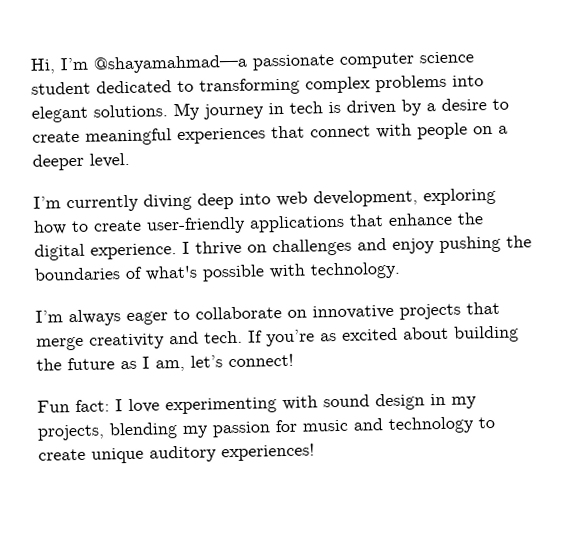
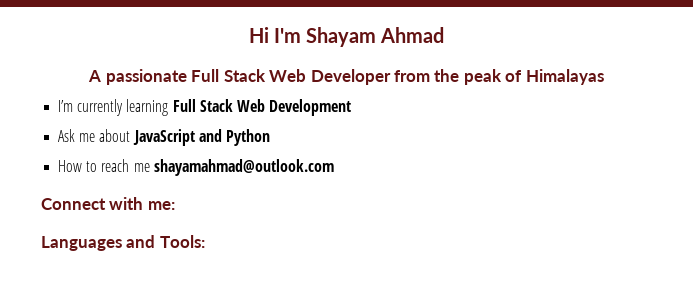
[30,51,474,74] [31,74,484,96] [31,98,509,123] [32,122,508,146] [32,152,130,171] [33,187,496,213] [33,212,484,235] [34,235,532,261] [34,261,401,282] [35,301,500,327] [36,325,519,351] [36,353,294,372] [37,393,477,415] [37,416,495,441] [38,443,315,464] Hi, I’m @shayamahmad—a passionate computer science student dedicated to transforming complex problems into elegant solutions. My journey in tech is driven by a desire to create meaningful experiences that connect with people on a deeper level. // I’m currently diving deep into web development, exploring how to create user-friendly applications that enhance the digital experience. I thrive on challenges and enjoy pushing the boundaries of what's possible with technology. // I’m always eager to collaborate on innovative projects that merge creativity and tech. If you’re as excited about building the future as I am, let’s connect! // Fun fact: I love experimenting with sound design in my projects, blending my passion for music and technology to create unique auditory experiences! -> [248,27,445,47] [88,69,604,85] [58,99,352,116] [58,129,270,146] [58,159,334,176] [41,197,175,210] [41,235,205,251] Hi I'm Shayam Ahmad // A passionate Full Stack Web Developer from the peak of Himalayas // I’m currently learning Full Stack Web Development // Ask me about JavaScript and Python // How to reach me shayamahmad@outlook.com // Connect with me: // Languages and Tools:

